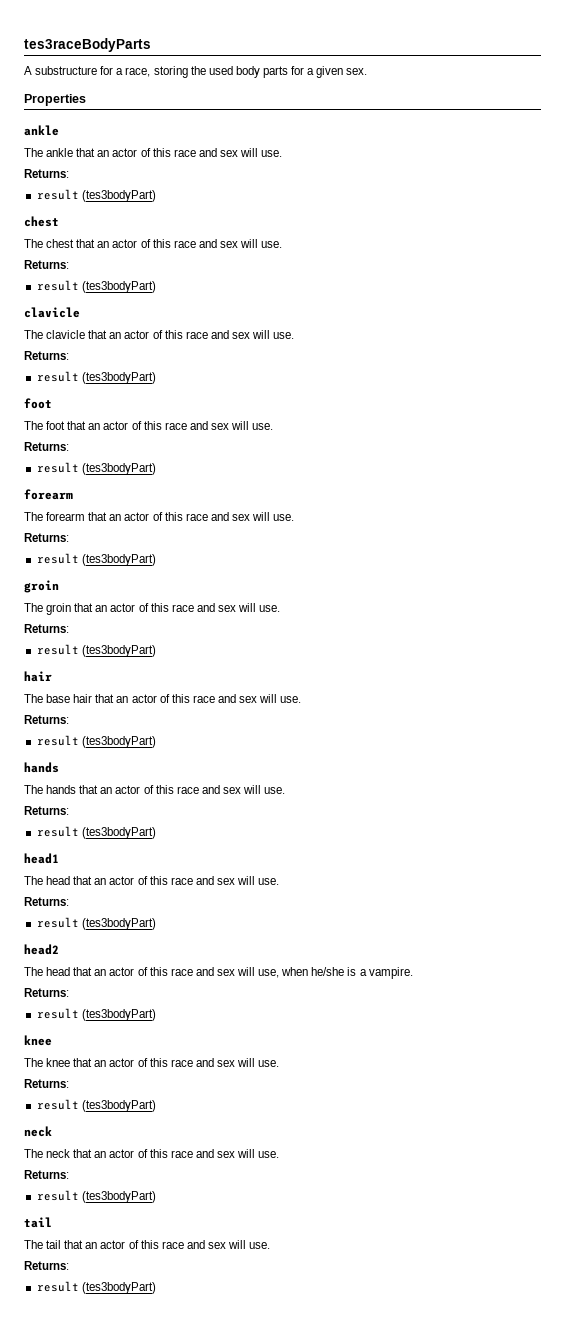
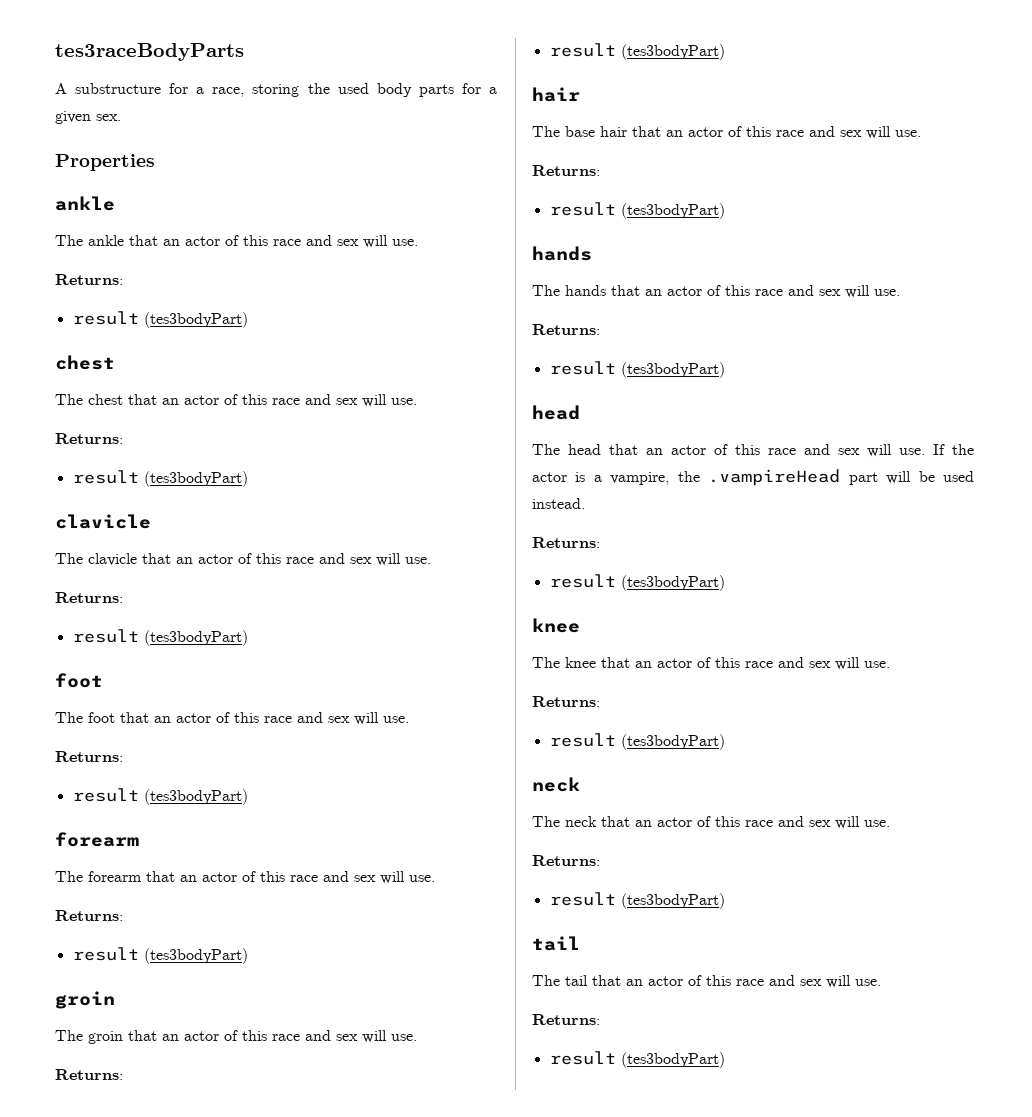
[24,853,59,864] head1 -> [532,405,580,420] head
[24,897,69,906] [36,917,156,930] [24,944,59,955] [24,967,413,979] // Returns: // result (tes3bodyPart) // head2 // The head that an actor of this race and sex will use, when he/she is a vampire. -> [933,444,974,455] [532,469,974,486] [532,498,585,509] If the actor is a vampire, the .vampireHead part will be used instead.

